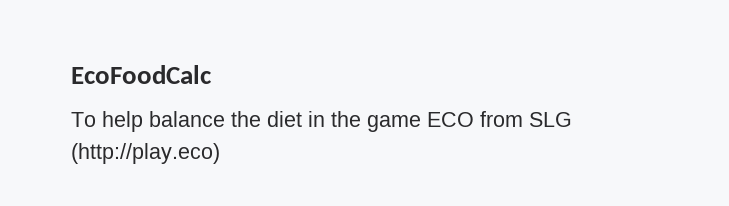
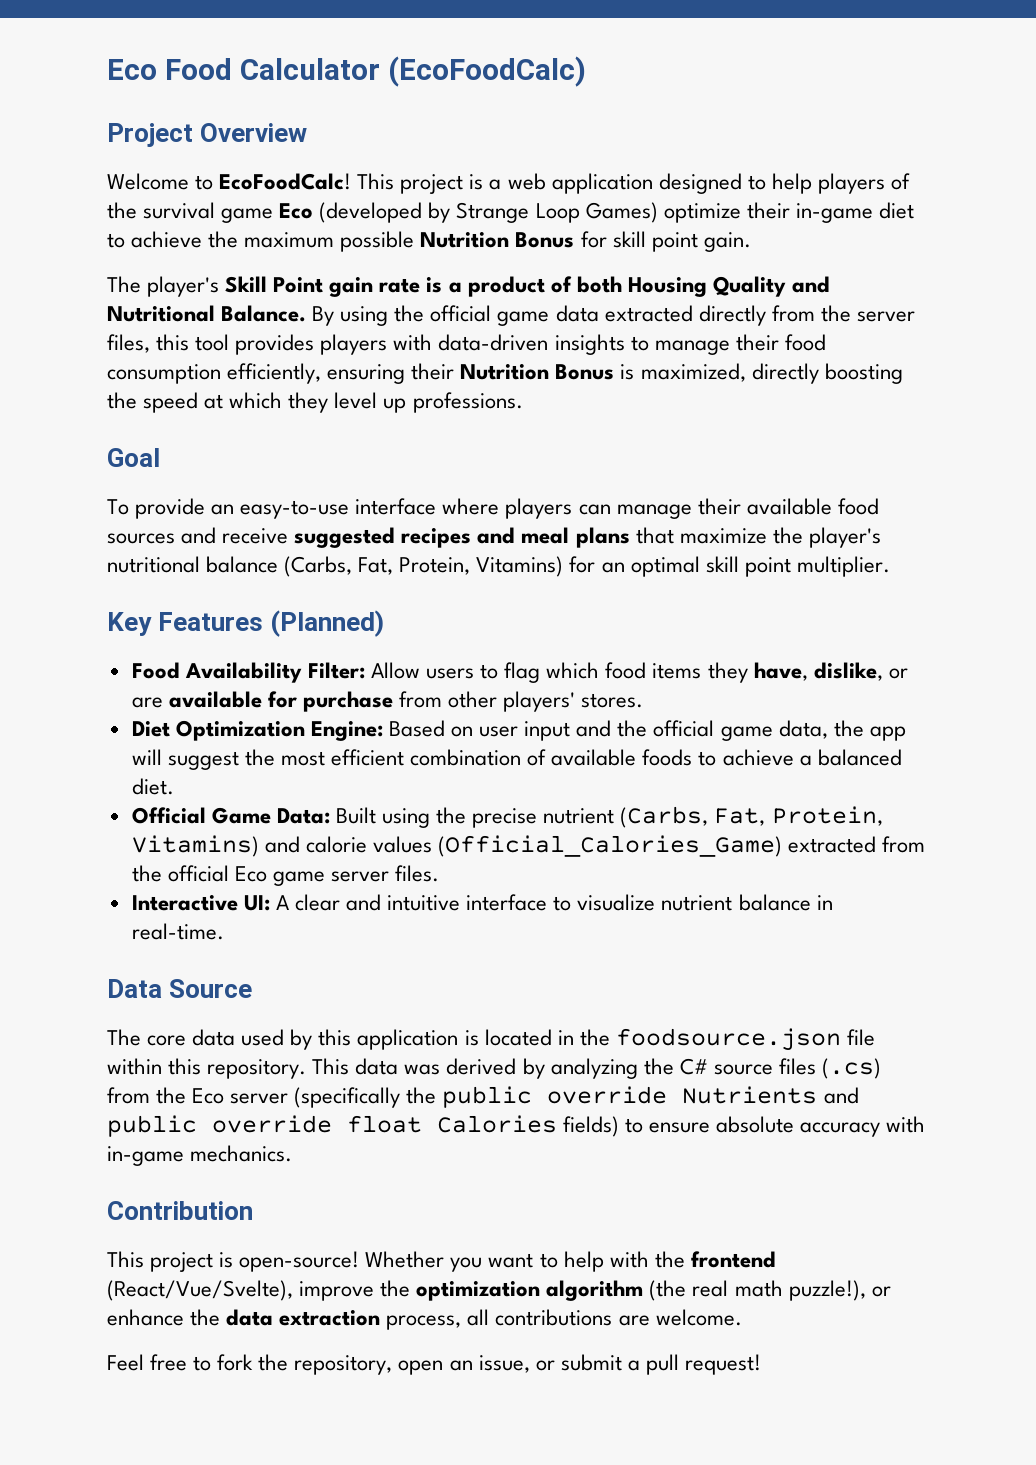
[71,65,212,84] [71,111,572,132] [71,143,220,164] EcoFoodCalc // To help balance the diet in the game ECO from SLG (http://play.eco) -> [107,56,586,87] [107,123,308,147] [107,173,910,194] [107,202,914,223] [107,231,751,252] [107,276,830,297] [107,305,915,326] [107,334,826,355] [107,363,903,384] [107,392,523,413] [107,448,160,467] [107,498,879,519] [107,527,881,548] [107,556,890,577] [107,610,385,637] [131,662,908,683] [131,691,644,712] [131,720,906,741] [131,749,902,770] [131,778,174,795] [131,806,883,828] [131,835,926,857] [131,865,440,886] [131,894,833,911] [131,923,224,940] [107,979,253,998] [107,1028,875,1051] [107,1058,881,1079] [107,1086,859,1108] [107,1115,926,1137] [107,1145,293,1166] [107,1201,253,1220] [107,1251,776,1272] [107,1280,891,1301] [107,1309,742,1330] [107,1354,761,1375] Eco Food Calculator (EcoFoodCalc) // Project Overview // Welcome to EcoFoodCalc! This project is a web application designed to help players of the survival game Eco (developed by Strange Loop Games) optimize their in-game diet to achieve the maximum possible Nutrition Bonus for skill point gain. // The player's Skill Point gain rate is a product of both Housing Quality and Nutritional Balance. By using the official game data extracted directly from the server files, this tool provides players with data-driven insights to manage their food consumption efficiently, ensuring their Nutrition Bonus is maximized, directly boosting the speed at which they level up professions. // Goal // To provide an easy-to-use interface where players can manage their available food sources and receive suggested recipes and meal plans that maximize the player's nutritional balance (Carbs, Fat, Protein, Vitamins) for an optimal skill point multiplier. // Key Features (Planned) // Food Availability Filter: Allow users to flag which food items they have, dislike, or are available for purchase from other players' stores. // Diet Optimization Engine: Based on user input and the official game data, the app will suggest the most efficient combination of available foods to achieve a balanced diet. // Official Game Data: Built using the precise nutrient (Carbs, Fat, Protein, Vitamins) and calorie values (Official_Calories_Game) extracted from the official Eco game server files. // Interactive UI: A clear and intuitive interface to visualize nutrient balance in real-time. // Data Source // The core data used by this application is located in the foodsource.json file within this repository. This data was derived by analyzing the C# source files (.cs) from the Eco server (specifically the public override Nutrients and public override float Calories fields) to ensure absolute accuracy with in-game mechanics. // Contribution // This project is open-source! Whether you want to help with the frontend (React/Vue/Svelte), improve the optimization algorithm (the real math puzzle!), or enhance the data extraction process, all contributions are welcome. // Feel free to fork the repository, open an issue, or submit a pull request!

